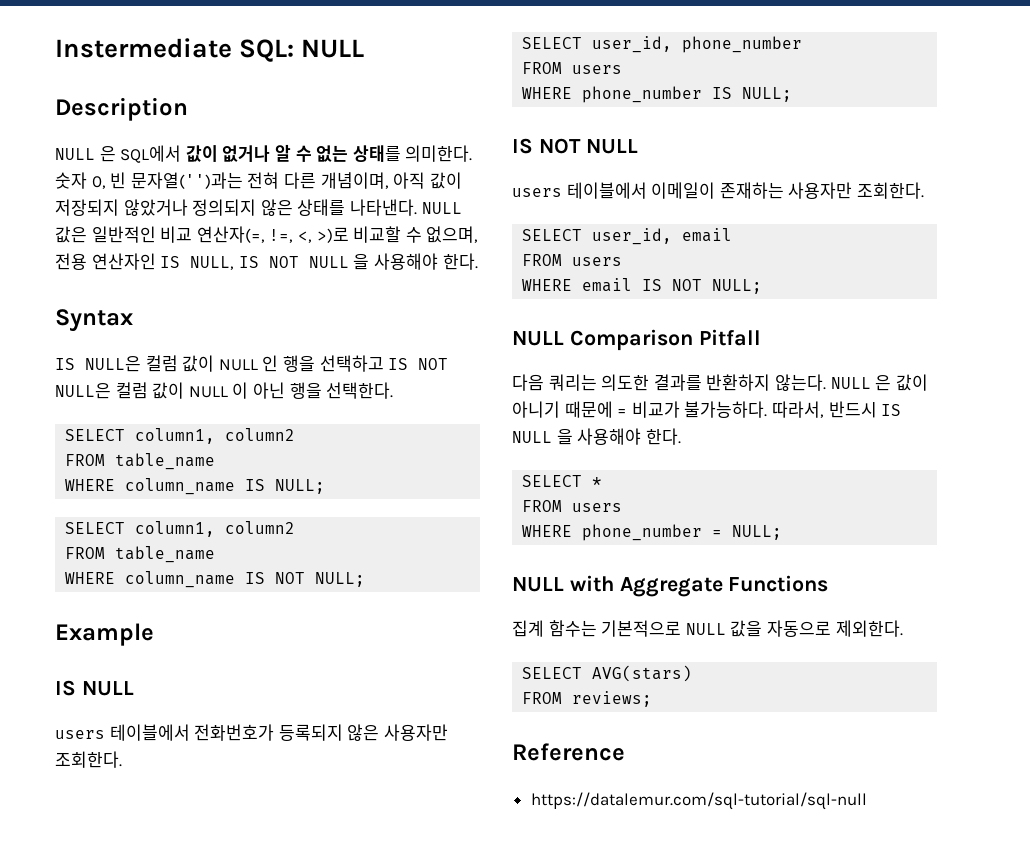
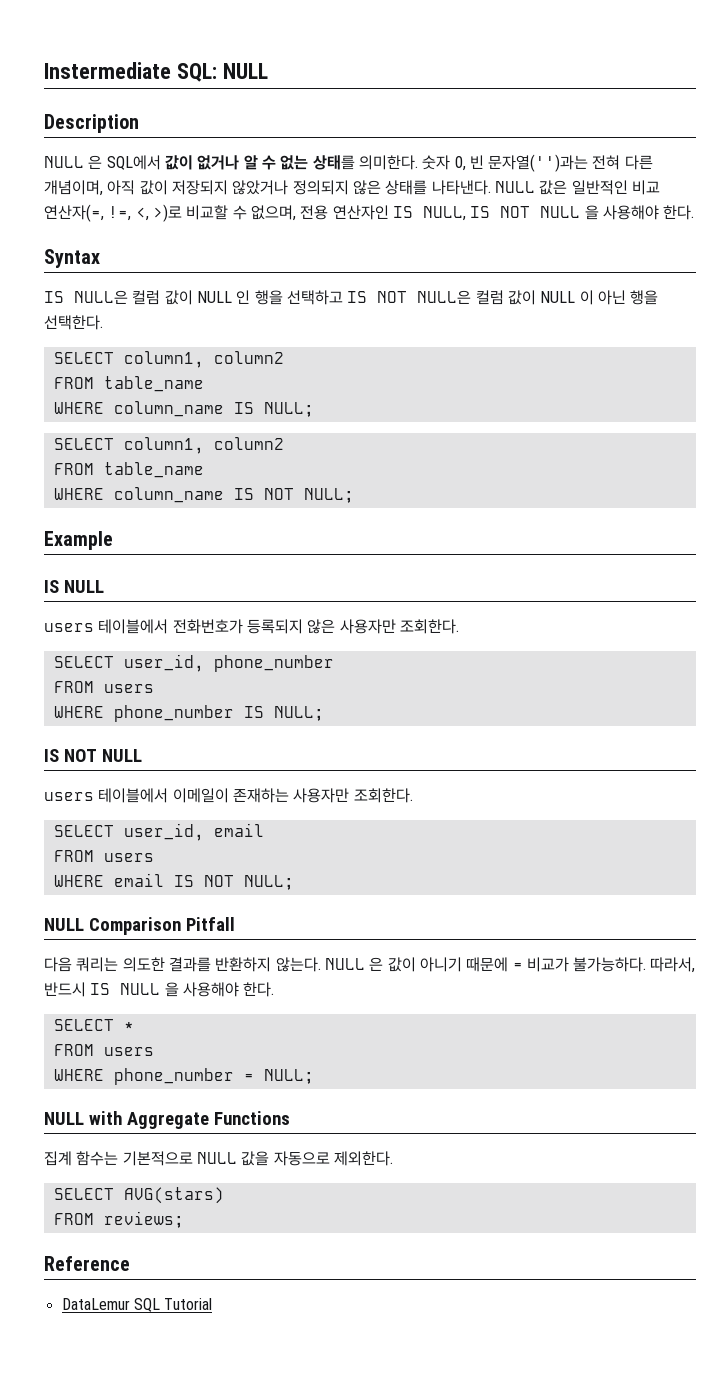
[530,792,867,810] https://datalemur.com/sql-tutorial/sql-null -> [61,1298,213,1312] DataLemur SQL Tutorial

